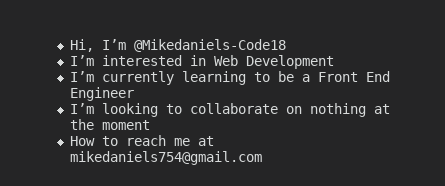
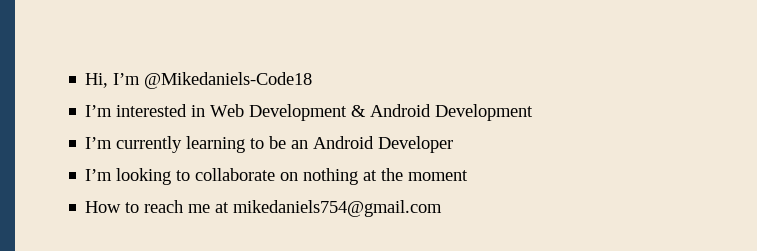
(334, 62) none -> [351,104,534,121] & Android Development
[301,71,390,82] [69,87,134,101] a Front End Engineer -> [291,136,454,153] an Android Developer

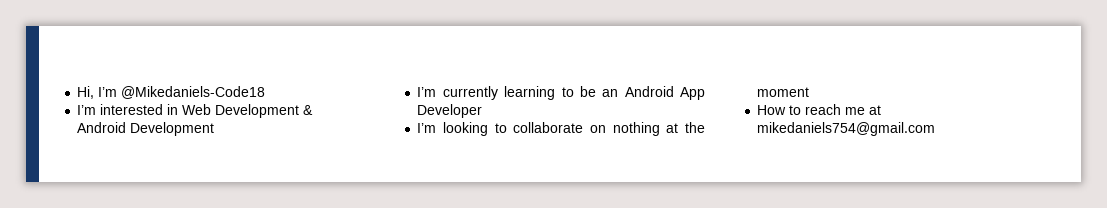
(375, 142) none -> [680,87,705,100] App

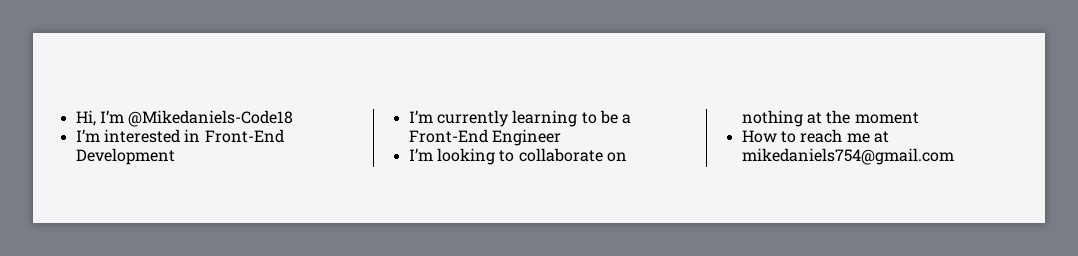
[182,104,314,118] [77,122,127,133] Web Development & Android -> [204,129,284,143] Front-End
[602,86,705,100] [417,104,483,118] an Android App Developer -> [622,114,632,124] [408,129,561,146] a Front-End Engineer

